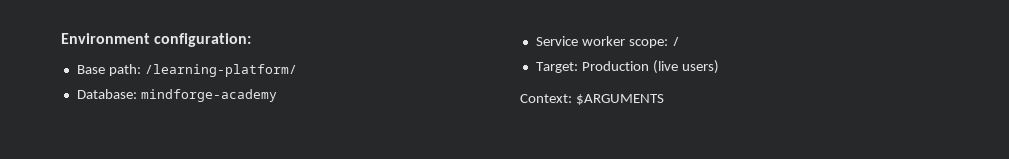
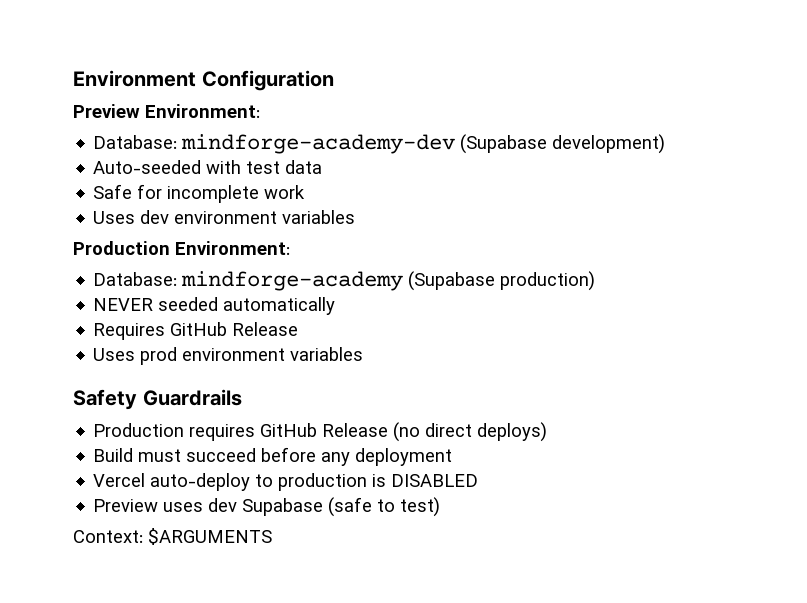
[154,33,252,47] [76,64,297,77] [76,89,277,102] [535,36,680,48] [535,60,719,74] configuration: // Base path: /learning-platform/ // Database: mindforge-academy // Service worker scope: / // Target: Production (live users) -> [201,70,334,91] [73,104,260,118] [93,134,666,154] [93,160,323,174] [93,184,306,203] [93,210,356,224] [73,241,290,255] [93,271,596,291] [93,297,336,315] [93,322,299,340] [93,347,364,365] [73,389,242,410] [93,422,548,442] [93,447,453,466] [93,473,479,491] [93,497,441,517] Configuration // Preview Environment: // Database: mindforge-academy-dev (Supabase development) // Auto-seeded with test data // Safe for incomplete work // Uses dev environment variables // Production Environment: // Database: mindforge-academy (Supabase production) // NEVER seeded automatically // Requires GitHub Release // Uses prod environment variables // Safety Guardrails // Production requires GitHub Release (no direct deploys) // Build must succeed before any deployment // Vercel auto-deploy to production is DISABLED // Preview uses dev Supabase (safe to test)

